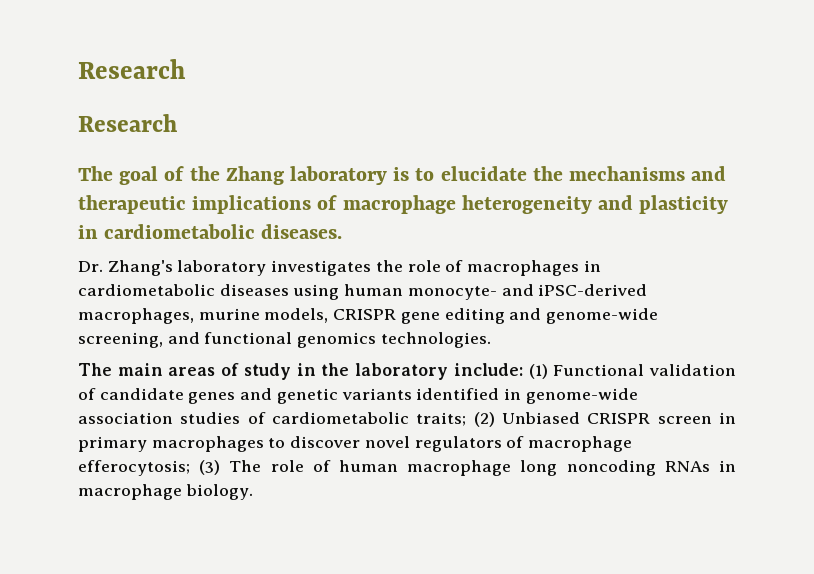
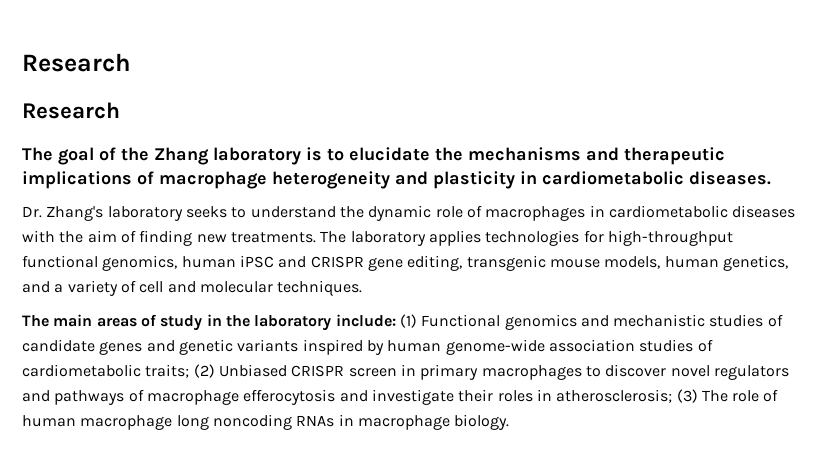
[271,260,403,276] investigates the -> [185,205,432,221] seeks to understand the dynamic
[293,284,648,300] [78,308,659,324] [78,332,491,348] using human monocyte- and iPSC-derived macrophages, murine models, CRISPR gene editing and genome-wide screening, and functional genomics technologies. -> [22,230,733,246] [22,255,788,271] [22,280,363,296] with the aim of finding new treatments. The laboratory applies technologies for high-throughput functional genomics, human iPSC and CRISPR gene editing, transgenic mouse models, human genetics, and a variety of cell and molecular techniques.
[649,364,736,376] validation -> [504,314,764,330] genomics and mechanistic studies
[416,388,522,400] identified in -> [302,339,442,355] inspired by human
[506,436,633,452] [78,460,190,476] of macrophage efferocytosis; -> [22,389,673,405] and pathways of macrophage efferocytosis and investigate their roles in atherosclerosis;

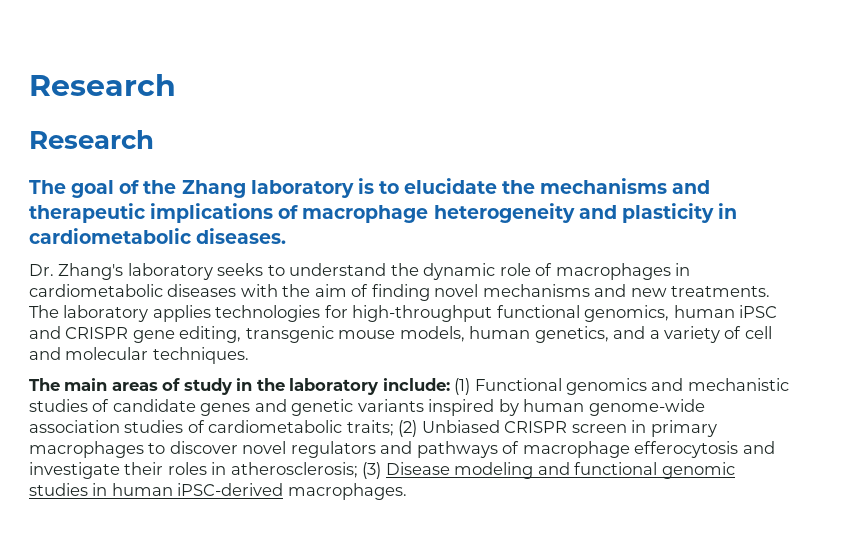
(193, 238) none -> [434,284,627,297] novel mechanisms and
[701,389,779,402] [22,414,510,430] The role of human macrophage long noncoding RNAs in macrophage biology. -> [385,462,735,479] [29,483,407,500] Disease modeling and functional genomic studies in human iPSC-derived macrophages.

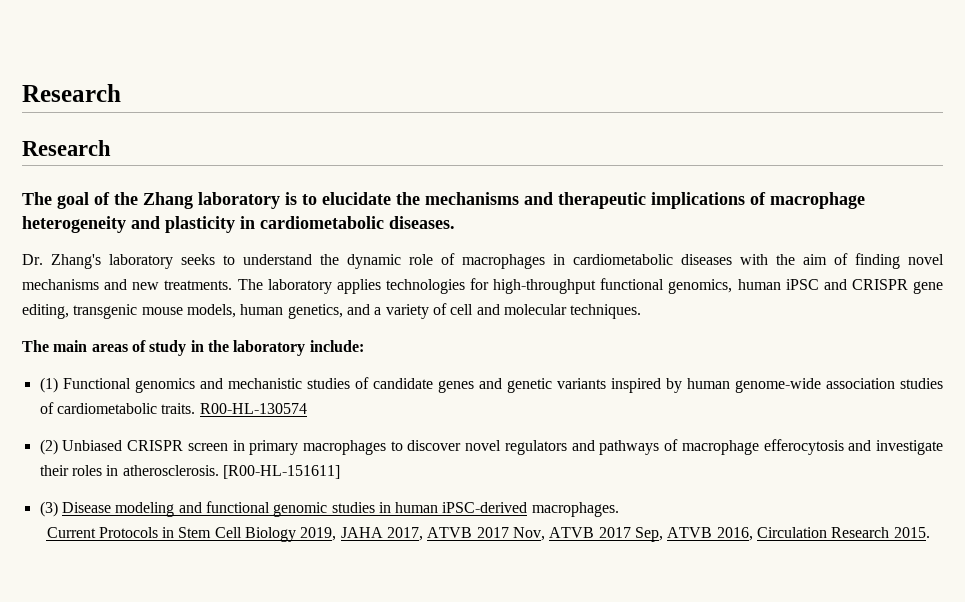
(450, 384) none -> (364, 346) //
[346,420,394,436] traits; -> [161,403,307,414] traits. R00-HL-130574 //
[230,462,358,478] atherosclerosis; -> [122,465,340,479] atherosclerosis. [R00-HL-151611] //
(407, 491) none -> [46,527,930,542] // Current Protocols in Stem Cell Biology 2019, JAHA 2017, ATVB 2017 Nov, ATVB 2017 Sep, ATVB 2016, Circulation Research 2015.

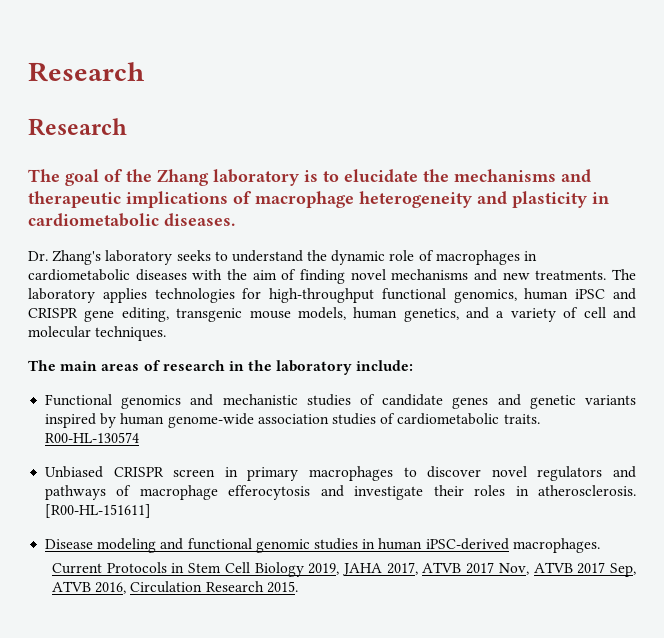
[149,340,187,356] study -> [162,360,225,371] research
[39,377,58,393] (1) -> (414, 365) none
[39,439,58,455] (2) -> (140, 437) none
[39,501,58,517] (3) -> (152, 511) none

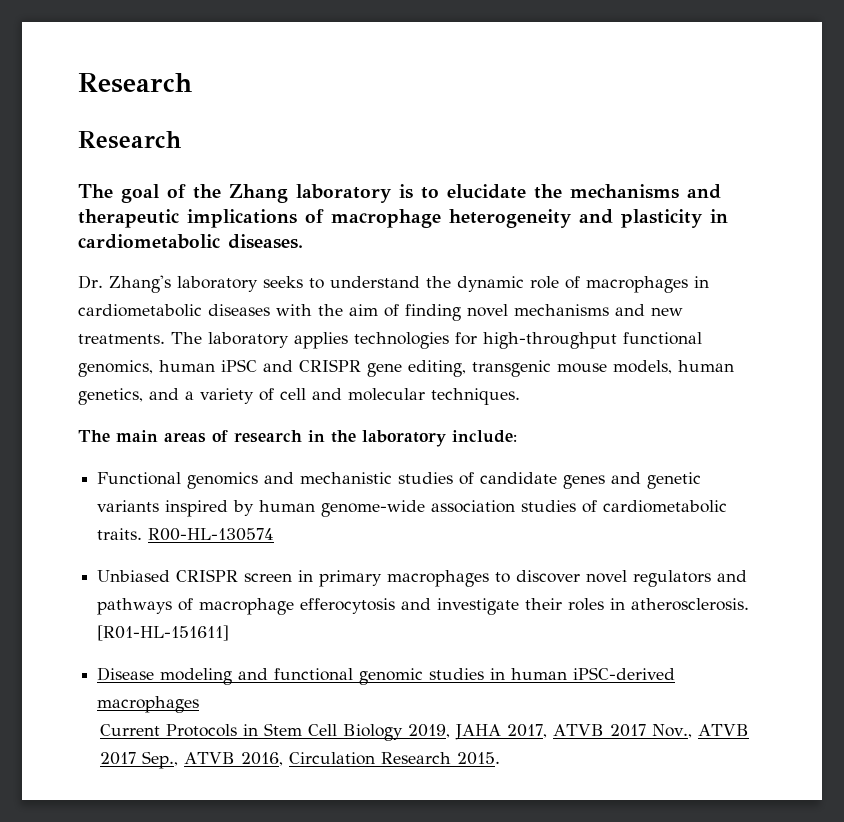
[45,504,152,518] [R00-HL-151611] -> [97,625,230,641] [R01-HL-151611]
[512,538,600,553] macrophages. -> [97,696,200,713] macrophages
[498,562,636,577] Nov, ATVB 2017 Sep, -> [652,724,750,738] [100,751,179,769] Nov., ATVB 2017 Sep.,

